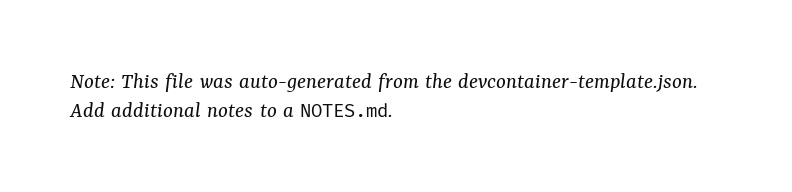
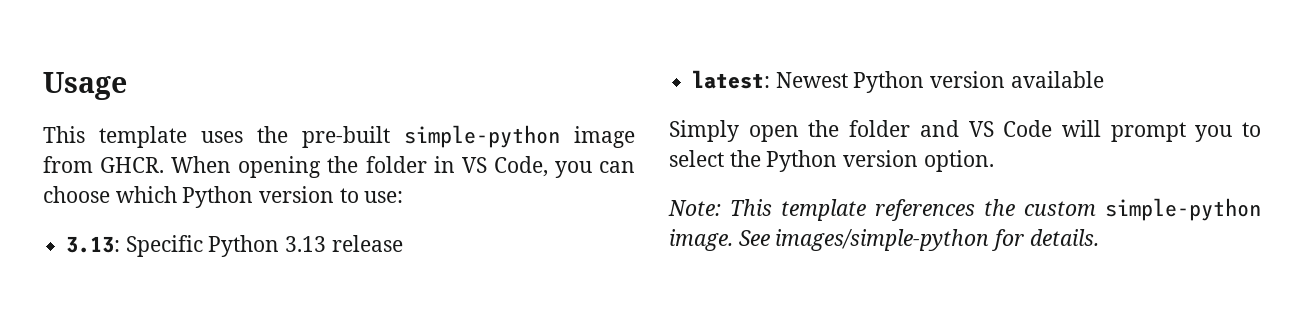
[70,73,699,92] [69,102,394,117] Note: This file was auto-generated from the devcontainer-template.json. Add additional notes to a NOTES.md. -> [43,72,127,100] [43,125,635,148] [43,156,636,178] [43,186,404,208] [66,235,403,257] [692,70,1104,93] [669,120,1261,142] [669,150,994,172] [668,198,1261,221] [669,229,1099,251] Usage // This template uses the pre-built simple-python image from GHCR. When opening the folder in VS Code, you can choose which Python version to use: // 3.13: Specific Python 3.13 release // latest: Newest Python version available // Simply open the folder and VS Code will prompt you to select the Python version option. // Note: This template references the custom simple-python image. See images/simple-python for details.

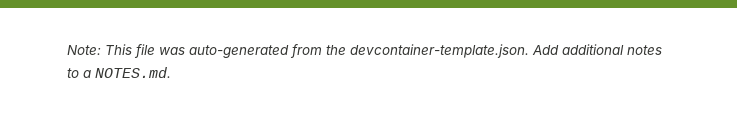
[43,72,127,100] [43,125,635,148] [43,156,636,178] [43,186,404,208] [66,235,403,257] [692,70,1104,93] [669,120,1261,142] [669,150,994,172] [668,198,1261,221] [669,229,1099,251] Usage // This template uses the pre-built simple-python image from GHCR. When opening the folder in VS Code, you can choose which Python version to use: // 3.13: Specific Python 3.13 release // latest: Newest Python version available // Simply open the folder and VS Code will prompt you to select the Python version option. // Note: This template references the custom simple-python image. See images/simple-python for details. -> [67,44,662,58] [67,67,171,78] Note: This file was auto-generated from the devcontainer-template.json. Add additional notes to a NOTES.md.

